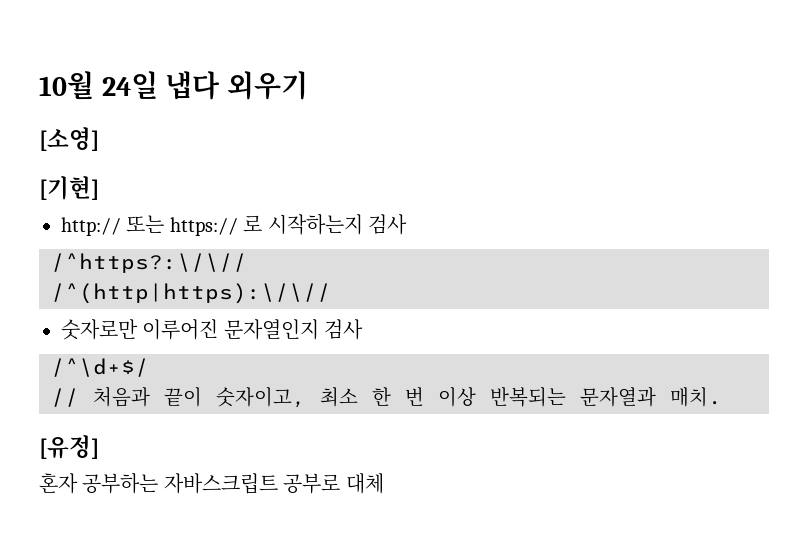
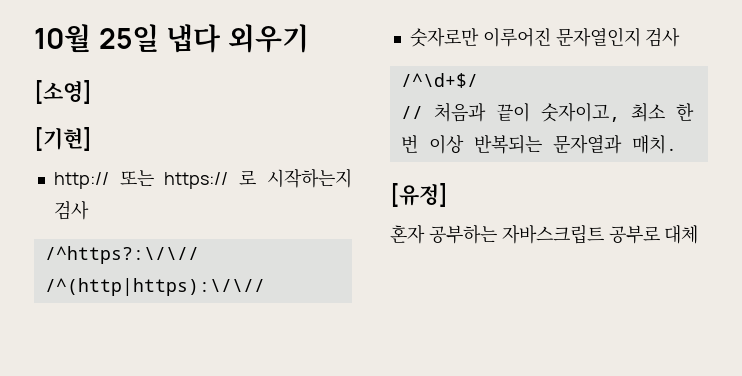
[101,71,158,99] 24일 -> [98,24,159,52] 25일

